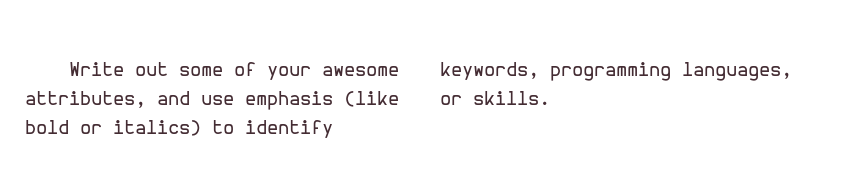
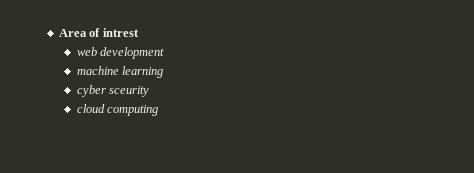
[68,62,399,80] [25,91,399,110] [25,120,333,138] [440,62,792,81] [440,91,550,105] Write out some of your awesome attributes, and use emphasis (like bold or italics) to identify keywords, programming languages, or skills. -> [58,28,139,37] [76,47,165,59] [76,66,164,78] [76,85,150,97] [76,104,159,116] Area of intrest // web development // machine learning // cyber sceurity // cloud computing

